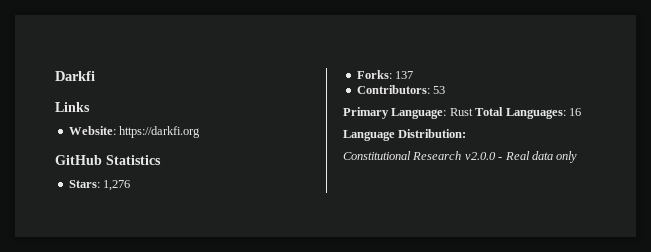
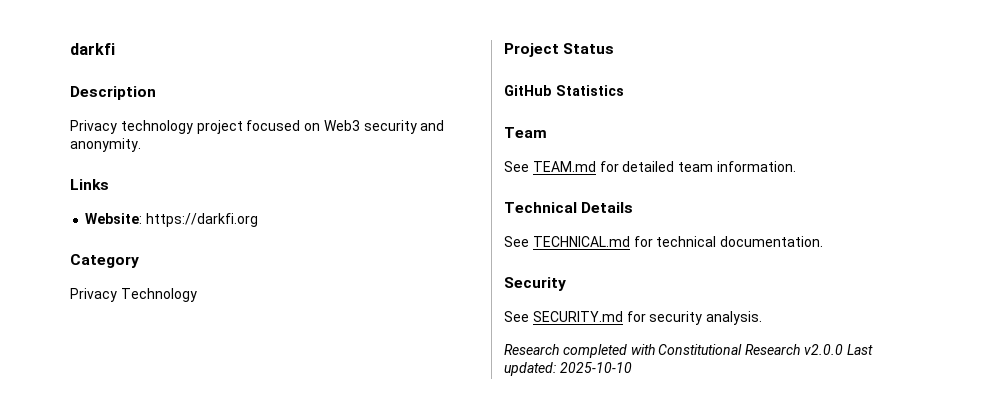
[55,71,95,81] [55,102,90,112] [68,126,201,138] [55,155,161,165] [68,180,131,191] [356,70,414,79] [356,85,446,94] [343,107,581,119] [343,129,467,141] [343,151,578,163] Darkfi // Links // Website: https://darkfi.org // GitHub Statistics // Stars: 1,276 // Forks: 137 // Contributors: 53 // Primary Language: Rust Total Languages: 16 // Language Distribution: // Constitutional Research v2.0.0 - Real data only -> [70,43,115,55] [70,86,156,100] [70,120,445,134] [70,138,141,152] [70,179,109,190] [85,213,259,227] [70,254,139,268] [70,288,197,302] [504,43,615,57] [504,85,624,96] [504,127,547,138] [504,161,796,172] [504,202,634,213] [504,236,824,247] [504,277,566,291] [504,311,763,325] [504,344,873,358] [504,362,632,376] darkfi // Description // Privacy technology project focused on Web3 security and anonymity. // Links // Website: https://darkfi.org // Category // Privacy Technology // Project Status // GitHub Statistics // Team // See TEAM.md for detailed team information. // Technical Details // See TECHNICAL.md for technical documentation. // Security // See SECURITY.md for security analysis. // Research completed with Constitutional Research v2.0.0 Last updated: 2025-10-10

